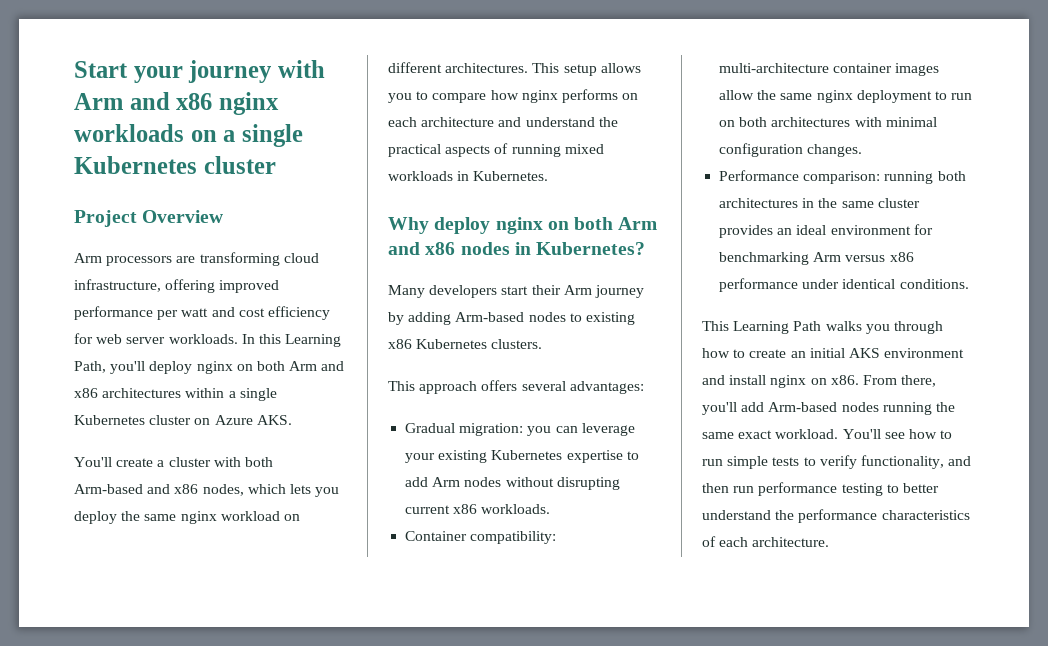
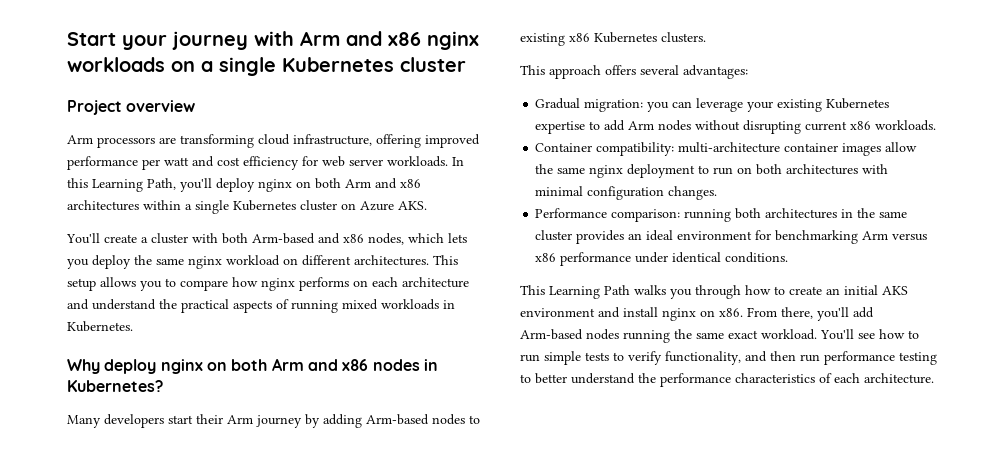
[142,210,224,223] Overview -> [126,100,196,112] overview

